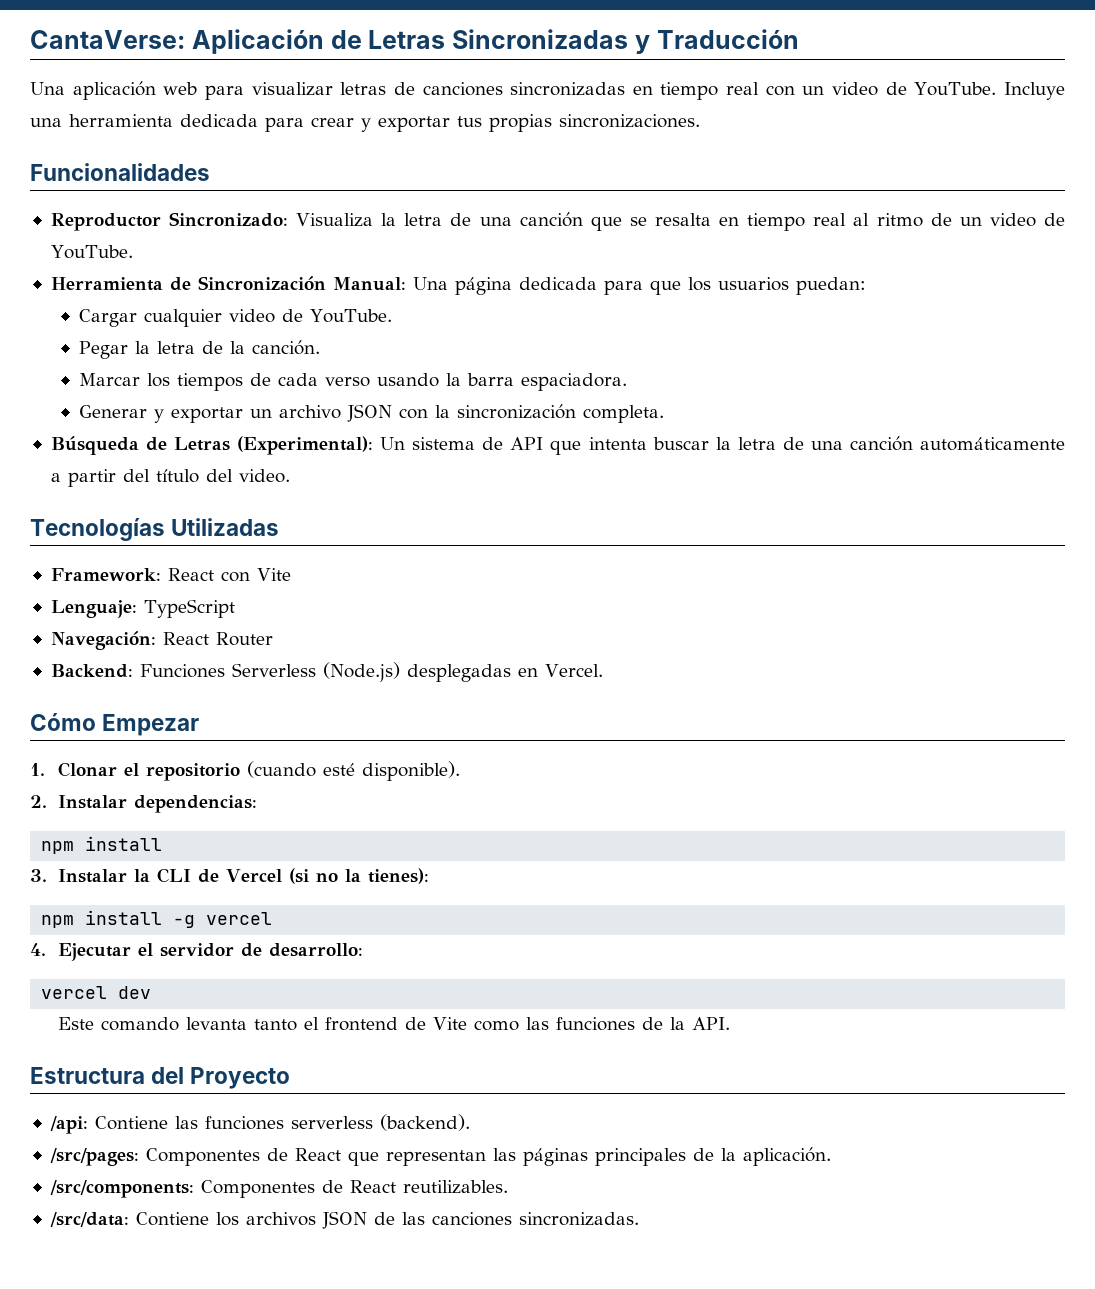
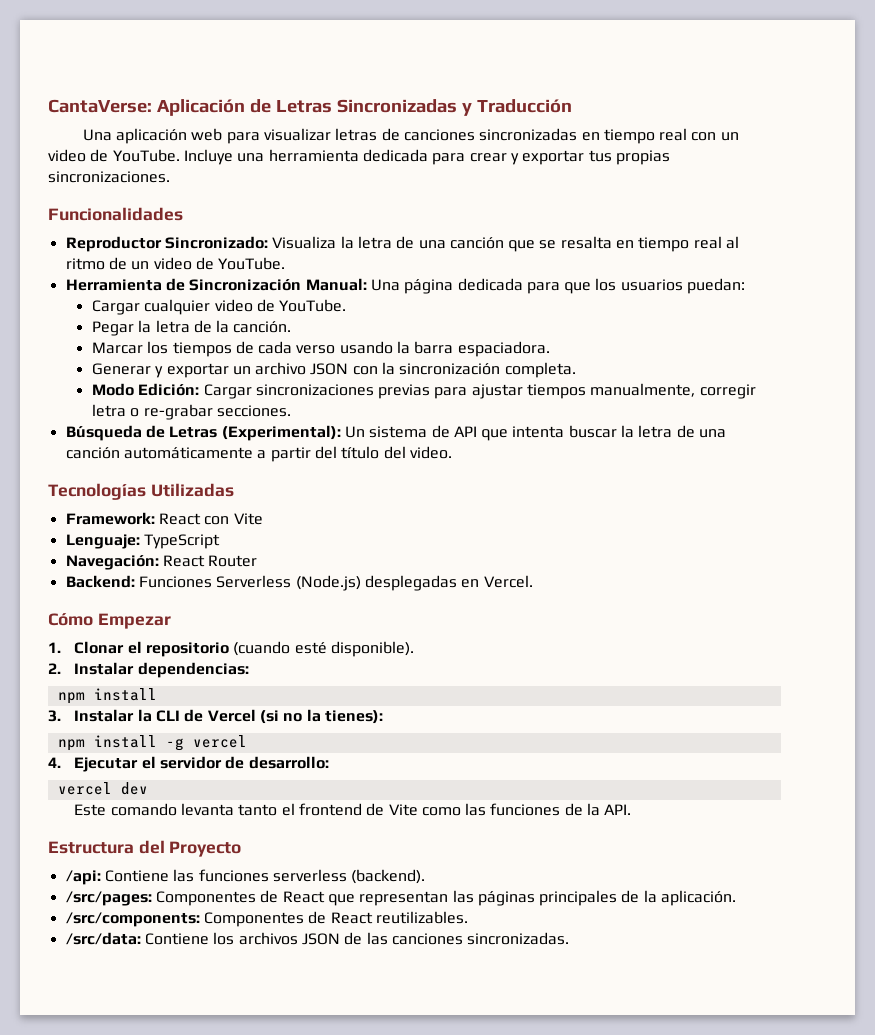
(665, 414) none -> [91,383,756,399] [91,404,291,420] // Modo Edición: Cargar sincronizaciones previas para ajustar tiempos manualmente, corregir letra o re-grabar secciones.

